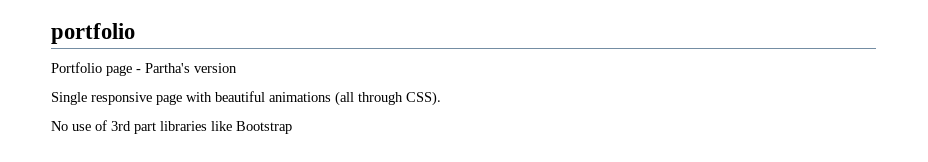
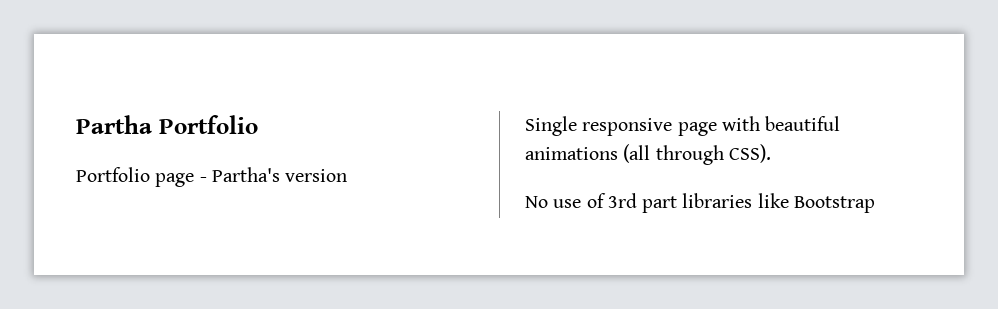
[51,23,135,44] portfolio -> [76,115,258,134] Partha Portfolio

